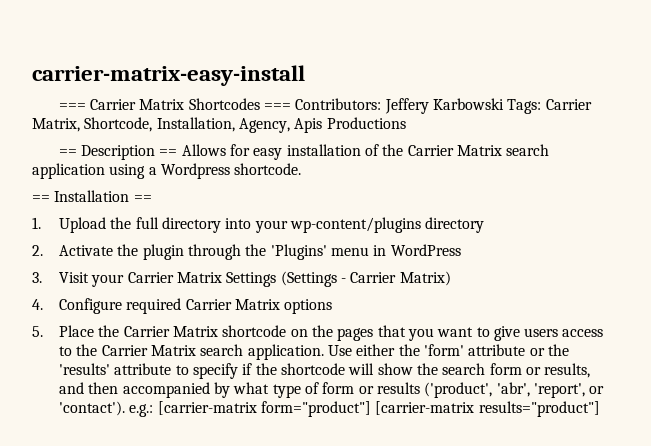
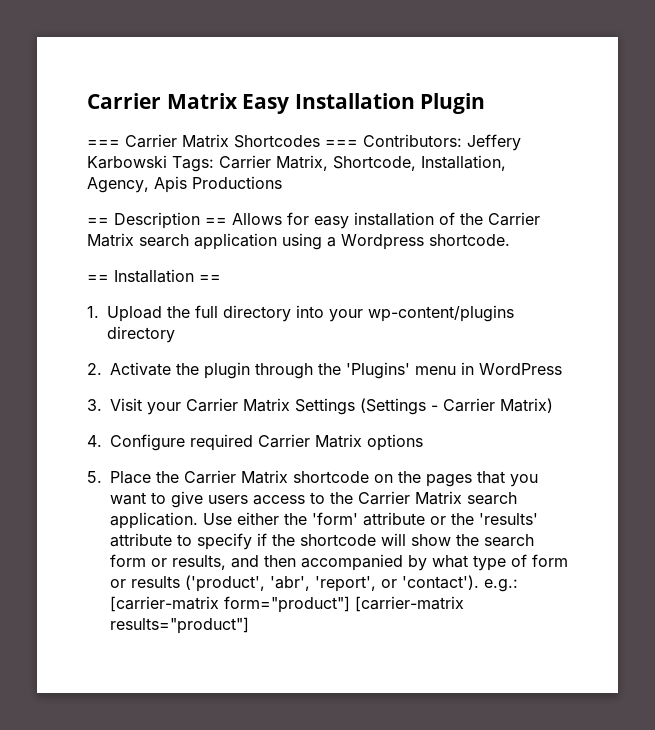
[32,65,305,86] carrier-matrix-easy-install -> [87,93,486,114] Carrier Matrix Easy Installation Plugin

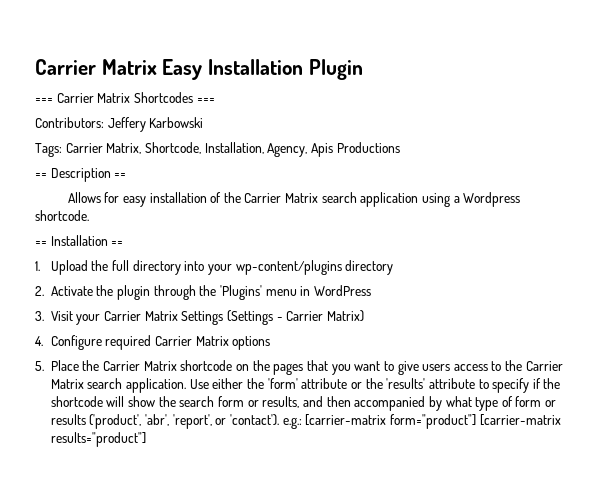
(358, 143) none -> (215, 100) //
(167, 162) none -> (204, 122) //
(227, 221) none -> (127, 175) //

